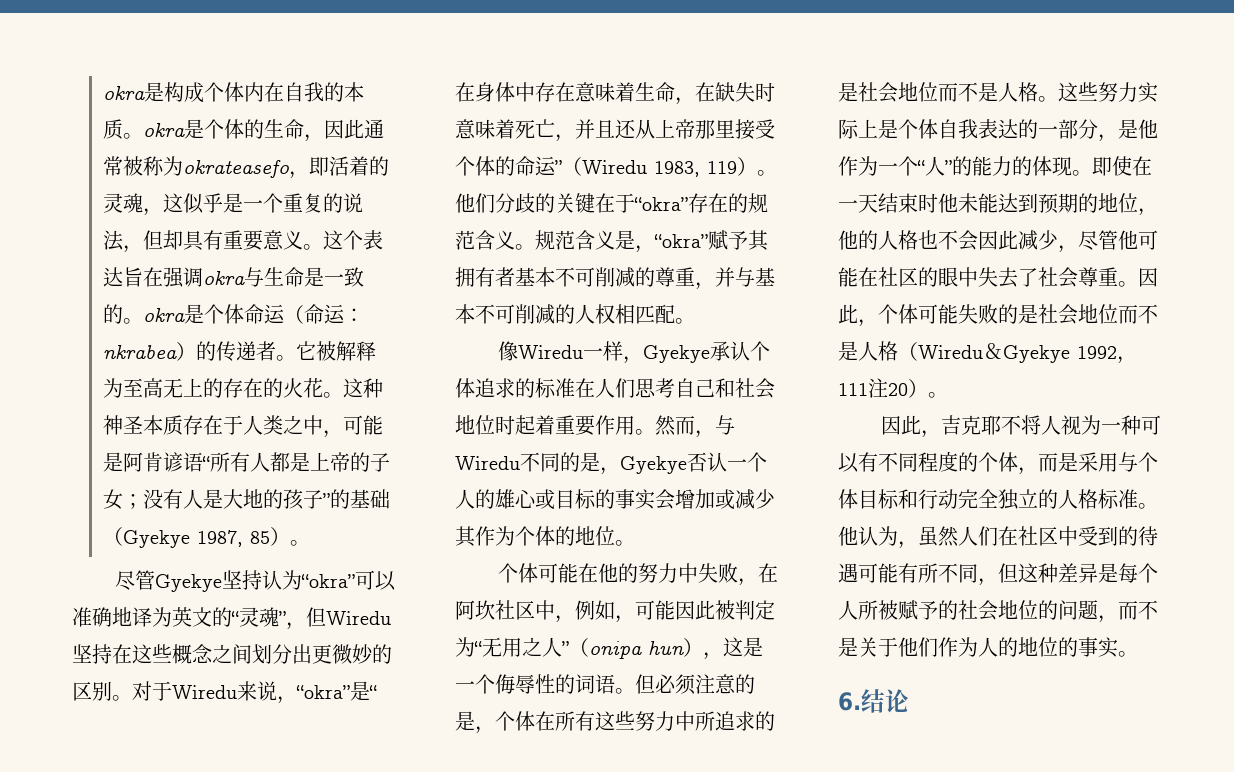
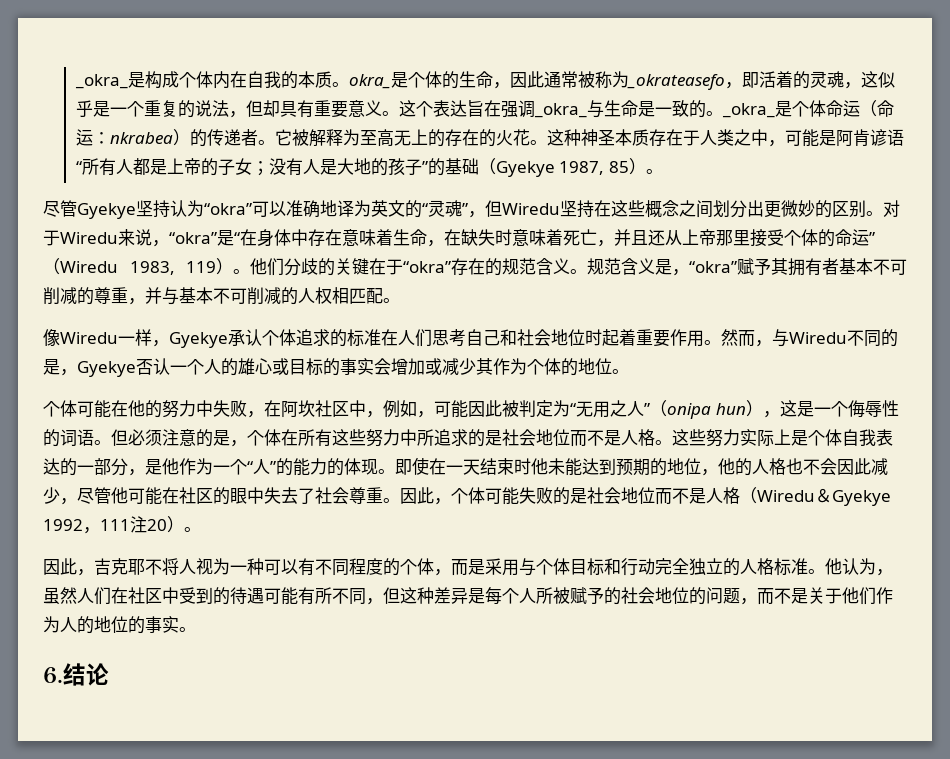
[103,86,146,100] okra -> [74,74,128,89] _okra_
[143,123,186,137] okra -> [348,74,391,89] okra_
[183,160,290,178] okrateasefo -> [626,74,725,90] _okrateasefo
[203,271,246,285] okra -> [533,103,587,118] _okra_
[143,308,186,322] okra -> [721,103,775,118] _okra_

